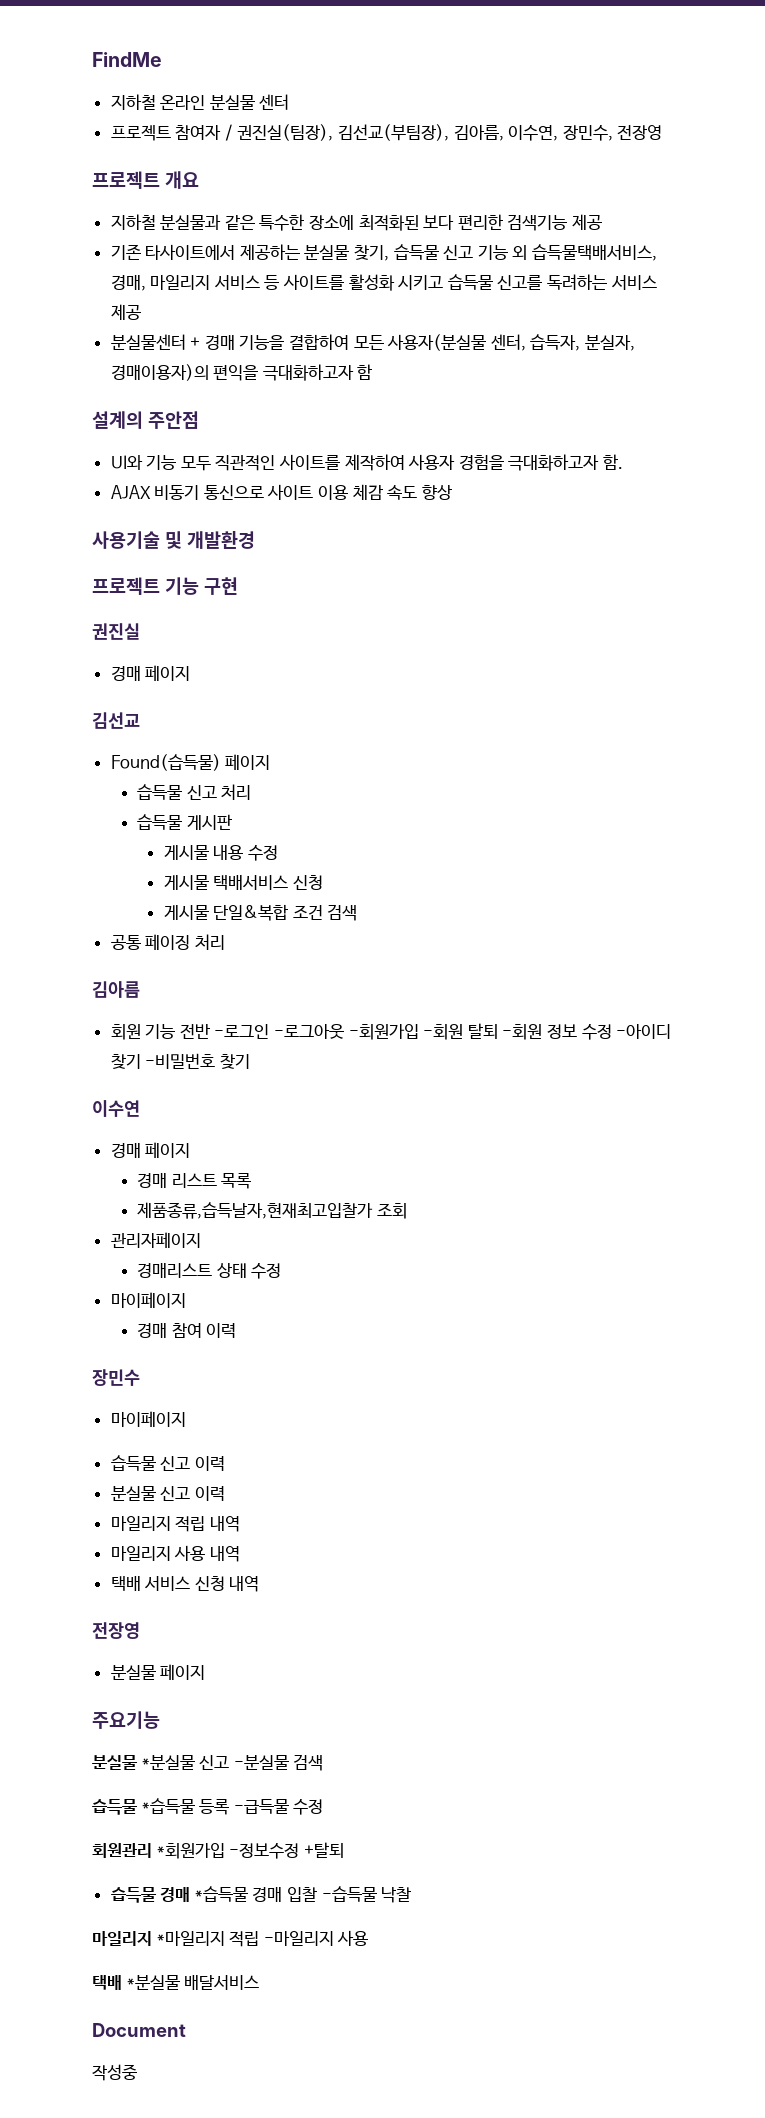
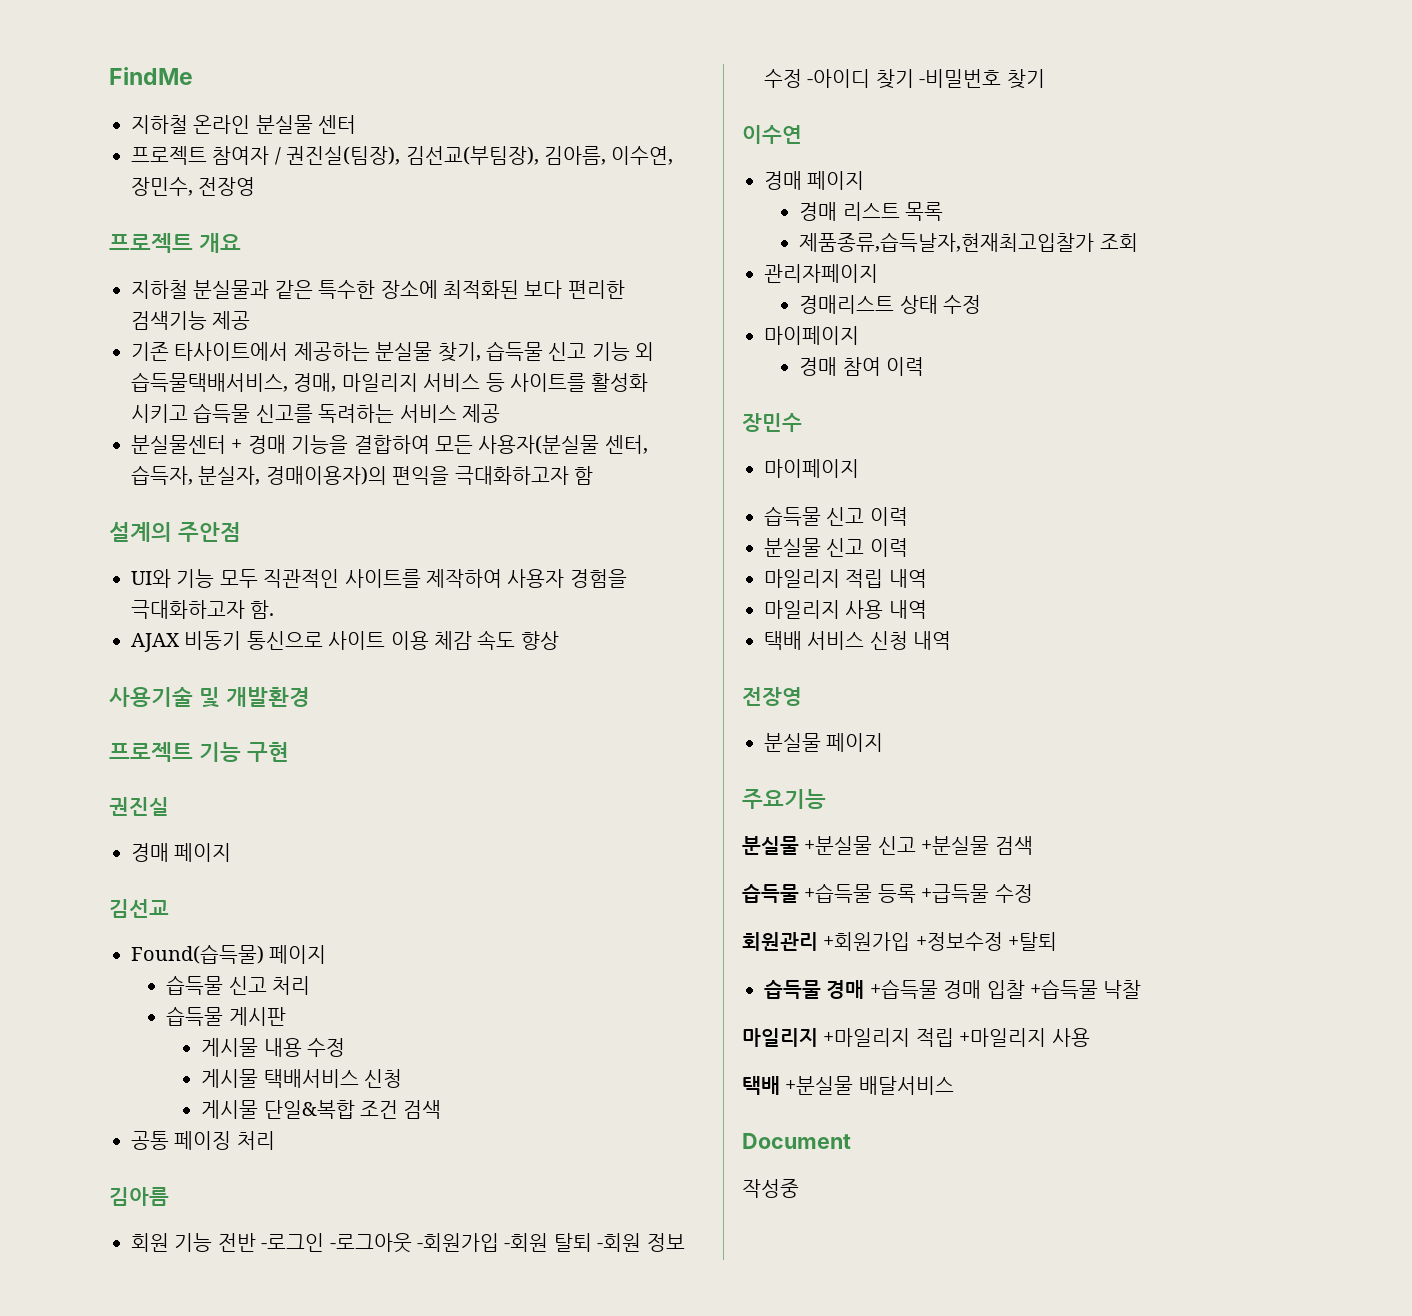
[141,1755,289,1770] *분실물 신고 -분실물 -> [804,836,990,855] +분실물 신고 +분실물
[141,1798,289,1815] *습득물 등록 -급득물 -> [804,883,990,903] +습득물 등록 +급득물
[156,1843,300,1859] *회원가입 -정보수정 -> [823,932,1003,951] +회원가입 +정보수정
[194,1886,248,1902] *습득물 -> [869,979,938,999] +습득물
[321,1886,377,1902] -습득물 -> [1030,979,1098,999] +습득물
[156,1931,334,1947] *마일리지 적립 -마일리지 -> [823,1028,1047,1047] +마일리지 적립 +마일리지
[126,1975,180,1990] *분실물 -> [785,1076,854,1095] +분실물

